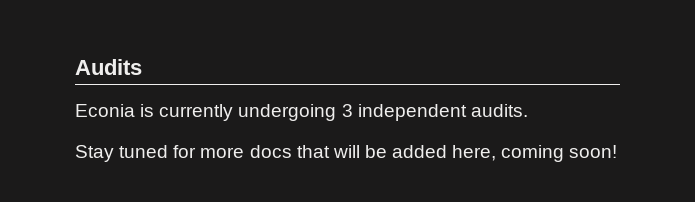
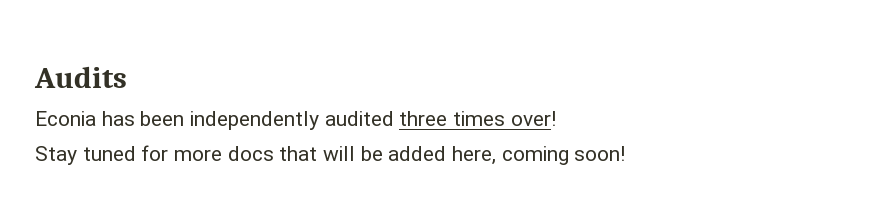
[140,104,528,121] is currently undergoing 3 independent audits. -> [101,111,556,130] has been independently audited three times over!

